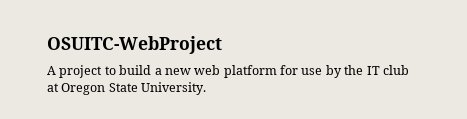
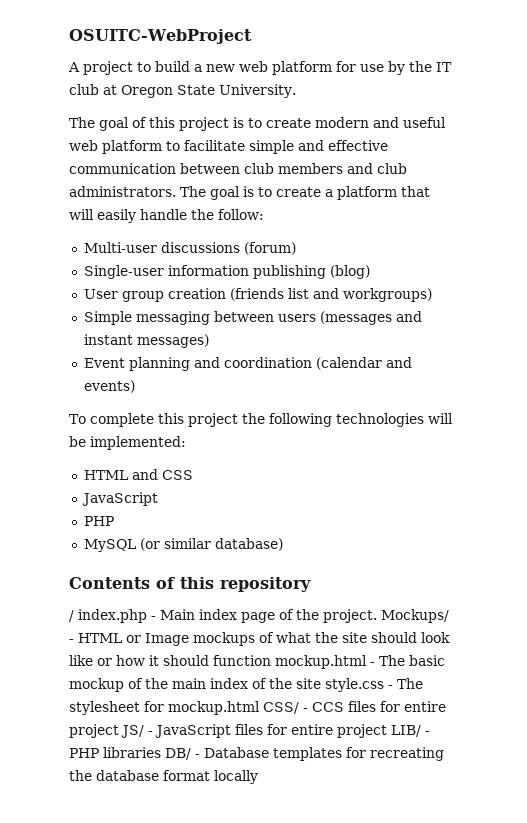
(207, 88) none -> [69,117,446,131] [69,140,388,154] [69,163,407,174] [69,186,430,200] [69,209,264,223] [83,242,296,255] [83,265,370,279] [83,288,432,302] [83,311,422,325] [83,334,209,348] [83,357,412,371] [83,380,135,393] [69,413,453,427] [69,436,186,450] [83,469,193,480] [81,492,158,506] [83,516,114,526] [83,538,283,552] [69,577,311,592] [69,609,449,623] [69,632,450,646] [69,655,445,669] [69,678,423,692] [69,701,446,715] [69,724,430,738] [69,747,444,761] [69,770,258,784] // The goal of this project is to create modern and useful web platform to facilitate simple and effective communication between club members and club administrators. The goal is to create a platform that will easily handle the follow: // Multi-user discussions (forum) // Single-user information publishing (blog) // User group creation (friends list and workgroups) // Simple messaging between users (messages and instant messages) // Event planning and coordination (calendar and events) // To complete this project the following technologies will be implemented: // HTML and CSS // JavaScript // PHP // MySQL (or similar database) // Contents of this repository // / index.php - Main index page of the project. Mockups/ - HTML or Image mockups of what the site should look like or how it should function mockup.html - The basic mockup of the main index of the site style.css - The stylesheet for mockup.html CSS/ - CCS files for entire project JS/ - JavaScript files for entire project LIB/ - PHP libraries DB/ - Database templates for recreating the database format locally

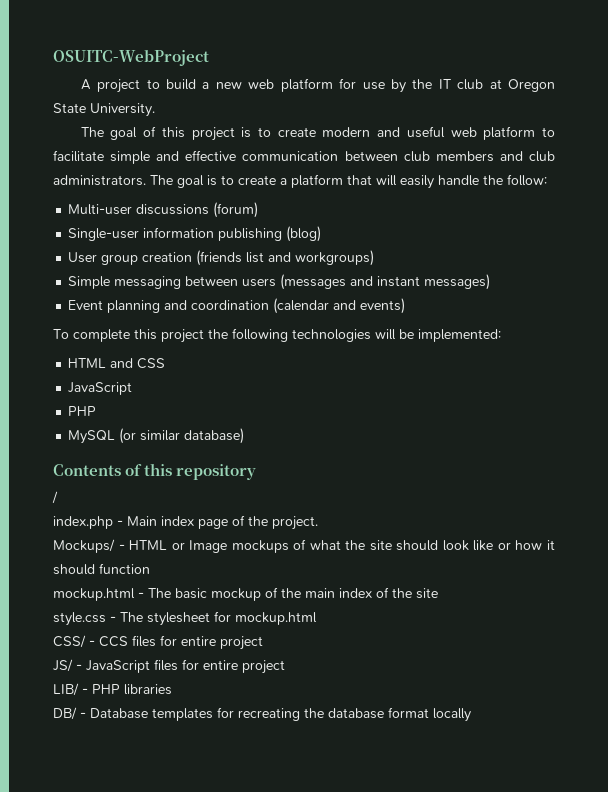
(74, 616) none -> (58, 497) //
(377, 616) none -> (318, 523) //
(271, 660) none -> (150, 568) //
(321, 683) none -> (438, 593) //
(260, 708) none -> (317, 618) //
(119, 731) none -> (263, 643) //
(387, 731) none -> (285, 667) //
(161, 752) none -> (172, 689) //

